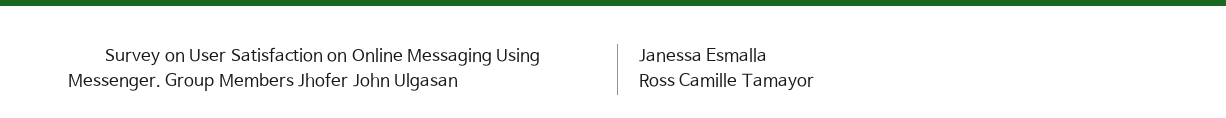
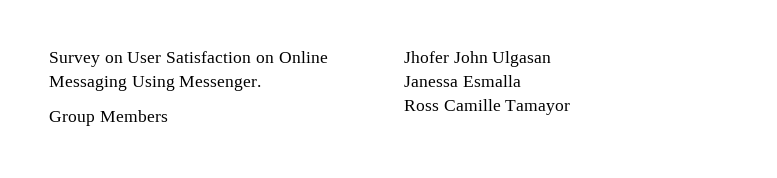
(161, 82) none -> (262, 83) //
(294, 80) none -> (168, 116) //

